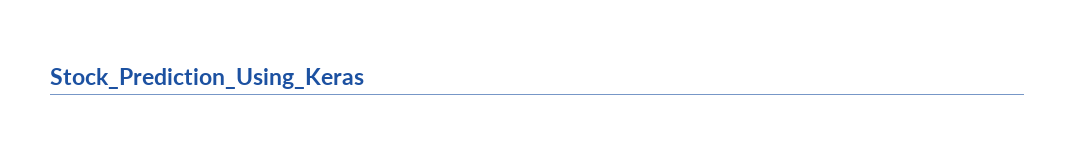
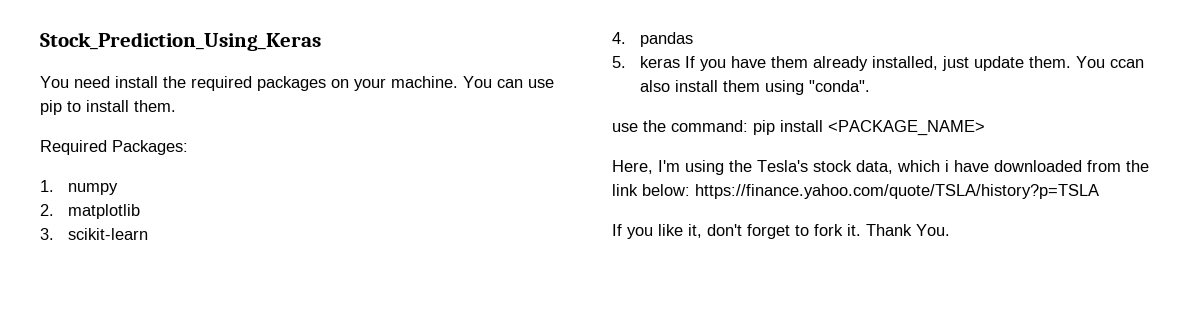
(364, 78) none -> [40,76,554,91] [40,100,176,115] [40,140,188,155] [40,180,118,195] [40,204,140,219] [40,228,148,240] [612,32,693,47] [612,56,1144,71] [639,80,870,95] [612,120,985,136] [612,160,1149,175] [612,184,1099,199] [612,224,950,239] // You need install the required packages on your machine. You can use pip to install them. // Required Packages: // 1. numpy // 2. matplotlib // 3. scikit-learn // 4. pandas // 5. keras If you have them already installed, just update them. You ccan also install them using "conda". // use the command: pip install <PACKAGE_NAME> // Here, I'm using the Tesla's stock data, which i have downloaded from the link below: https://finance.yahoo.com/quote/TSLA/history?p=TSLA // If you like it, don't forget to fork it. Thank You.

